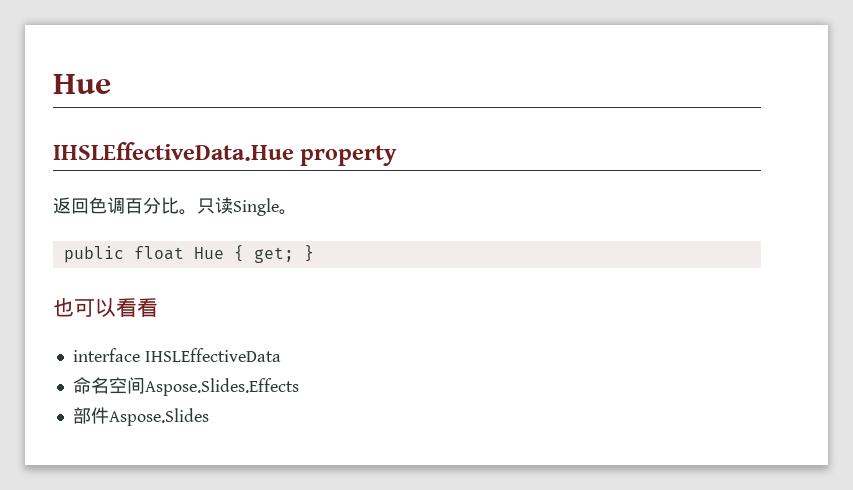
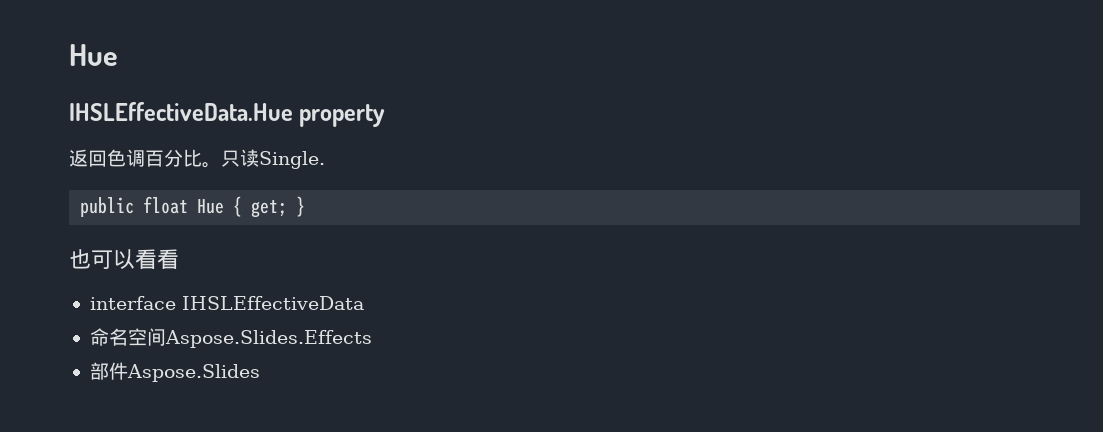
[233,198,297,216] Single。 -> [259,151,325,169] Single.

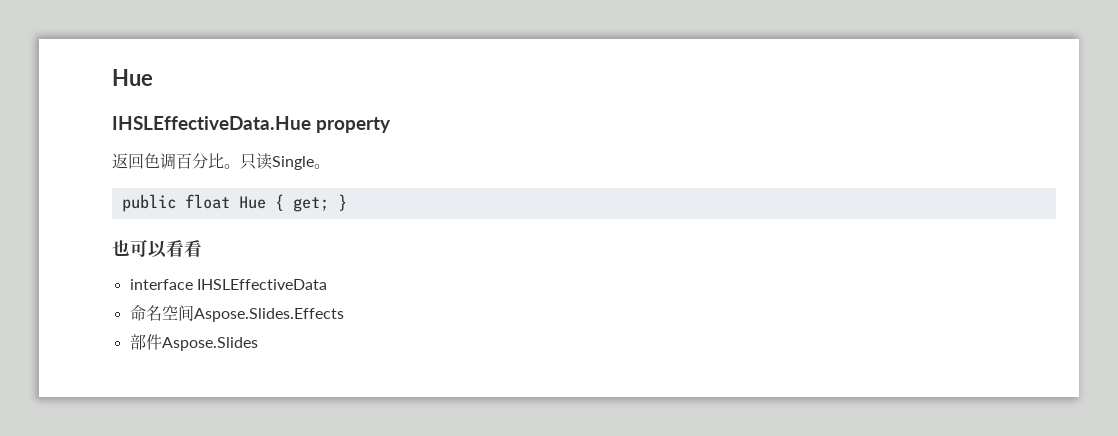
[259,151,325,169] Single. -> [272,156,330,170] Single。

